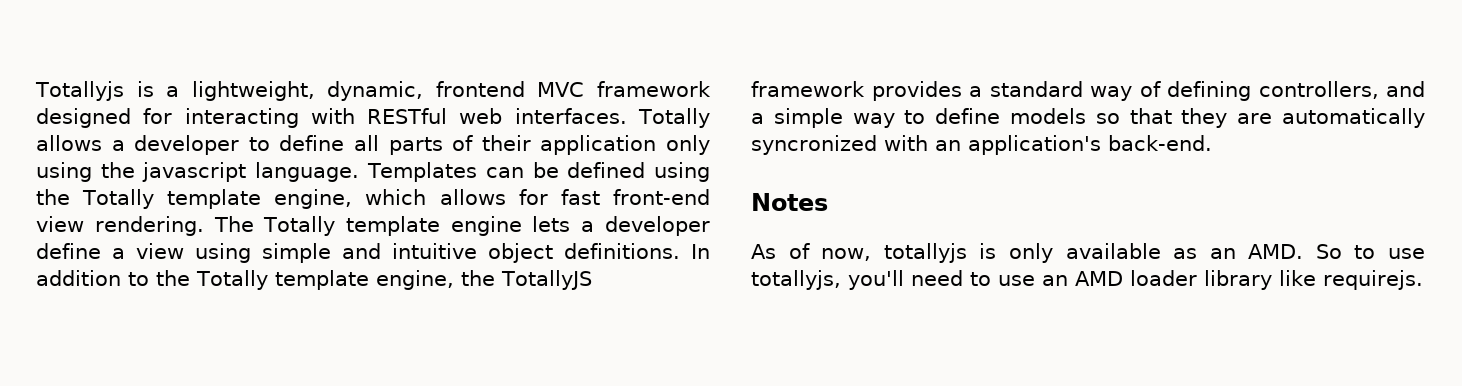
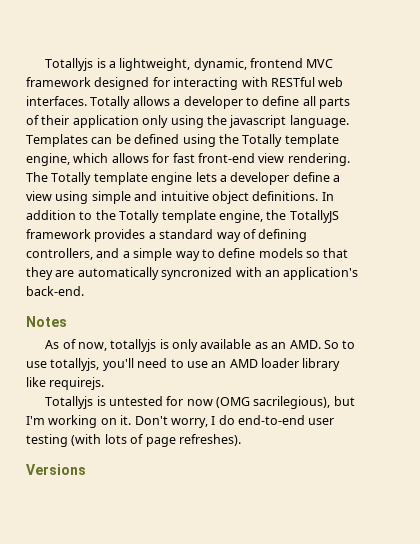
(1423, 280) none -> [45,396,355,409] [26,415,335,428] [26,434,241,447] [26,464,86,475] // Totallyjs is untested for now (OMG sacrilegious), but I'm working on it. Don't worry, I do end-to-end user testing (with lots of page refreshes). // Versions

